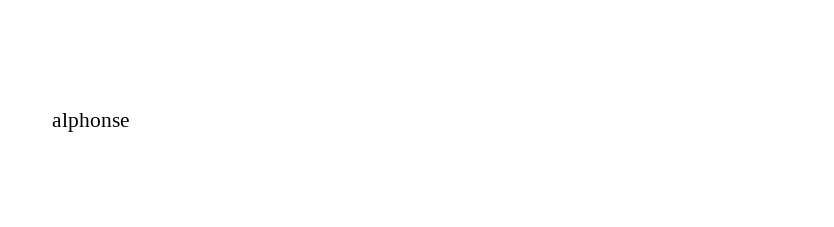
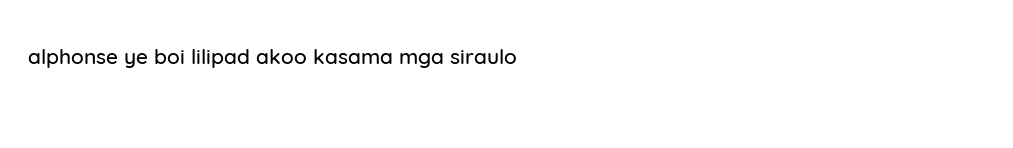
(130, 122) none -> [124,49,517,68] ye boi lilipad akoo kasama mga siraulo

